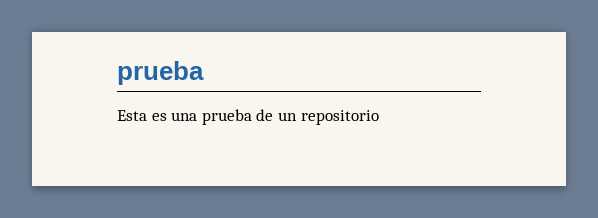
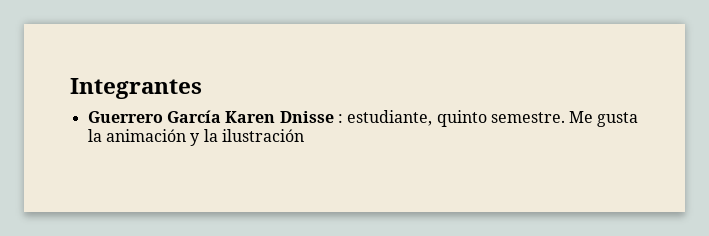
[117,61,204,85] [117,109,379,125] prueba // Esta es una prueba de un repositorio -> [70,78,202,99] [87,110,639,127] [87,129,304,146] Integrantes // Guerrero García Karen Dnisse : estudiante, quinto semestre. Me gusta la animación y la ilustración

